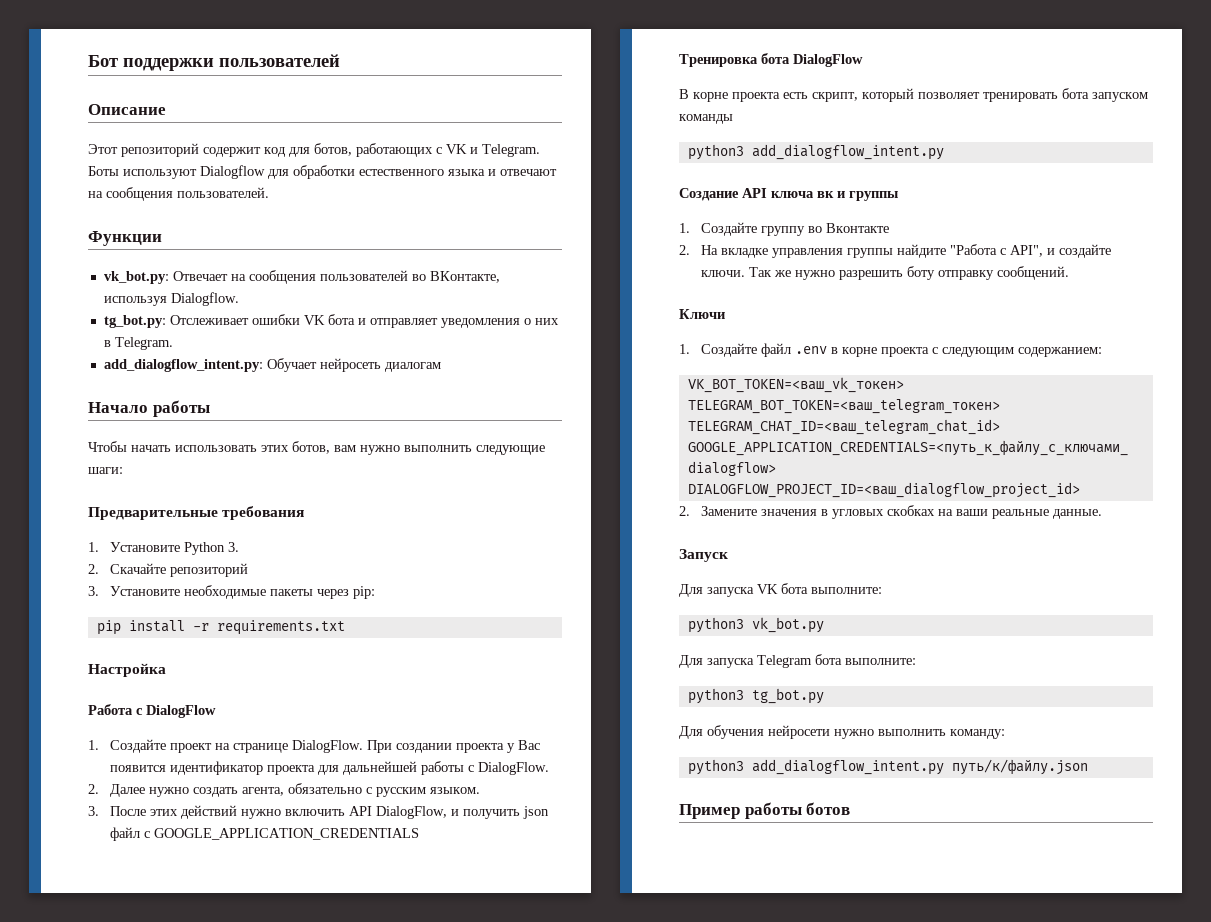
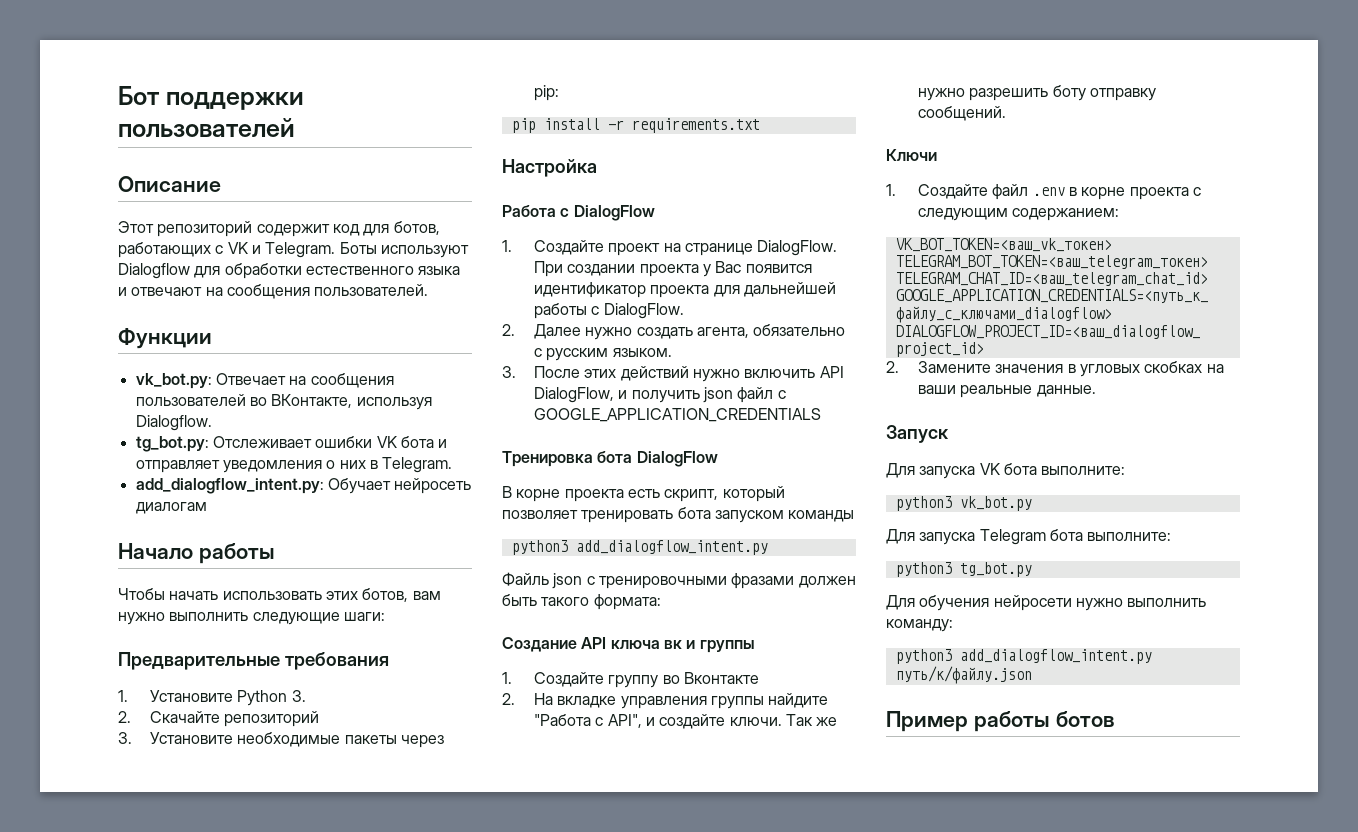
(944, 152) none -> [502,572,856,589] [502,594,661,610] // Файль json с тренировочными фразами должен быть такого формата:

